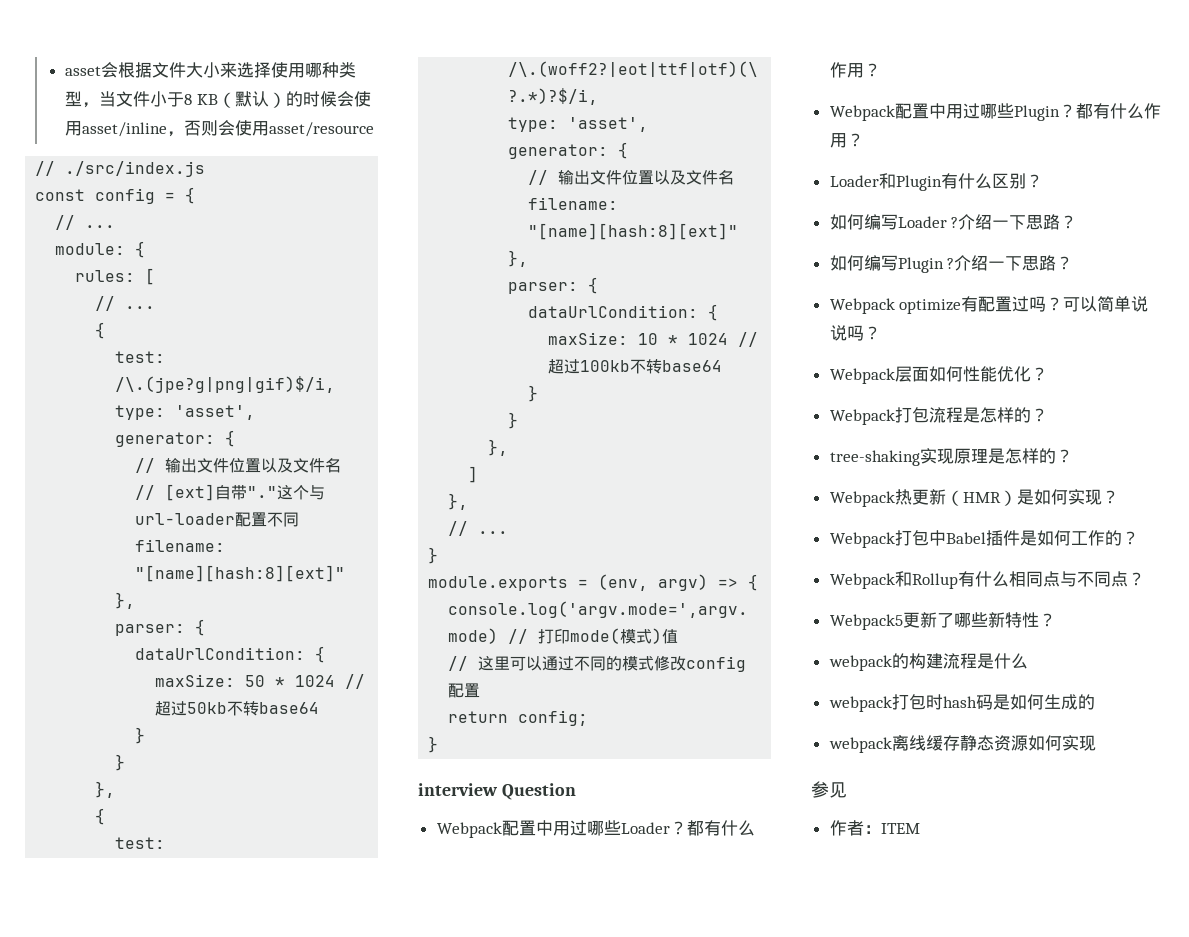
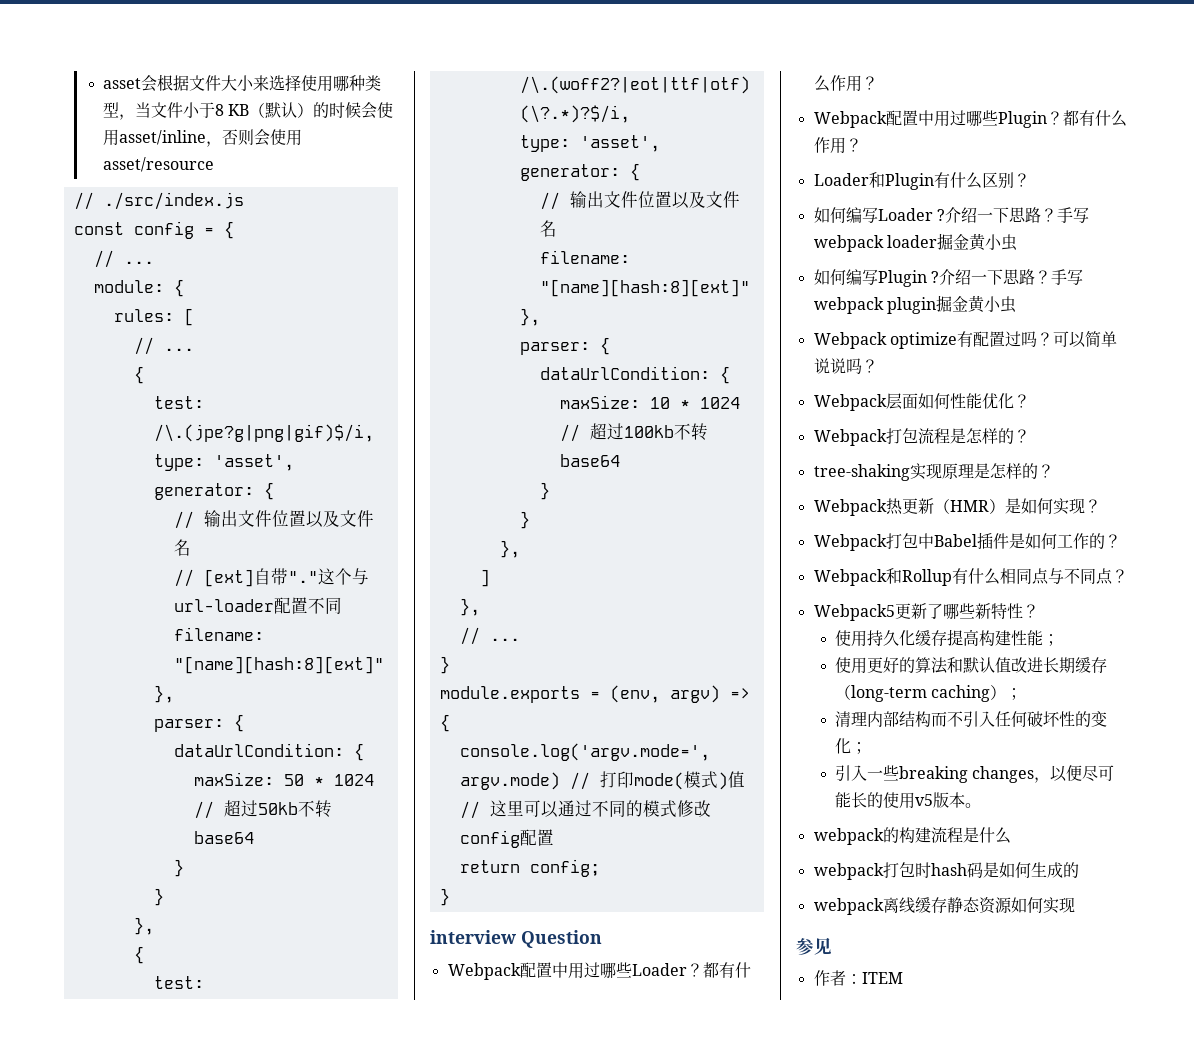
(1078, 222) none -> [1056,207,1089,223] [813,233,1017,252] 手写webpack loader掘金黄小虫
(1074, 263) none -> [1050,269,1083,285] [813,295,1016,314] 手写webpack plugin掘金黄小虫
(1056, 620) none -> [835,629,1060,647] [835,657,1108,674] [835,685,1023,702] [835,711,1108,728] [835,738,868,754] [835,765,1115,783] [835,792,982,809] // 使用持久化缓存提高构建性能； // 使用更好的算法和默认值改进长期缓存（long-term caching）； // 清理内部结构而不引入任何破坏性的变化； // 引入一些breaking changes，以便尽可能长的使用v5版本。

